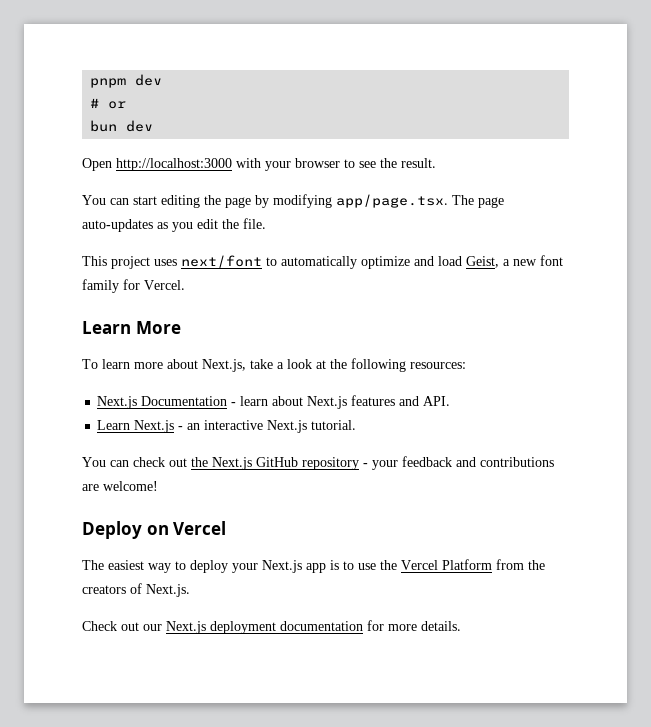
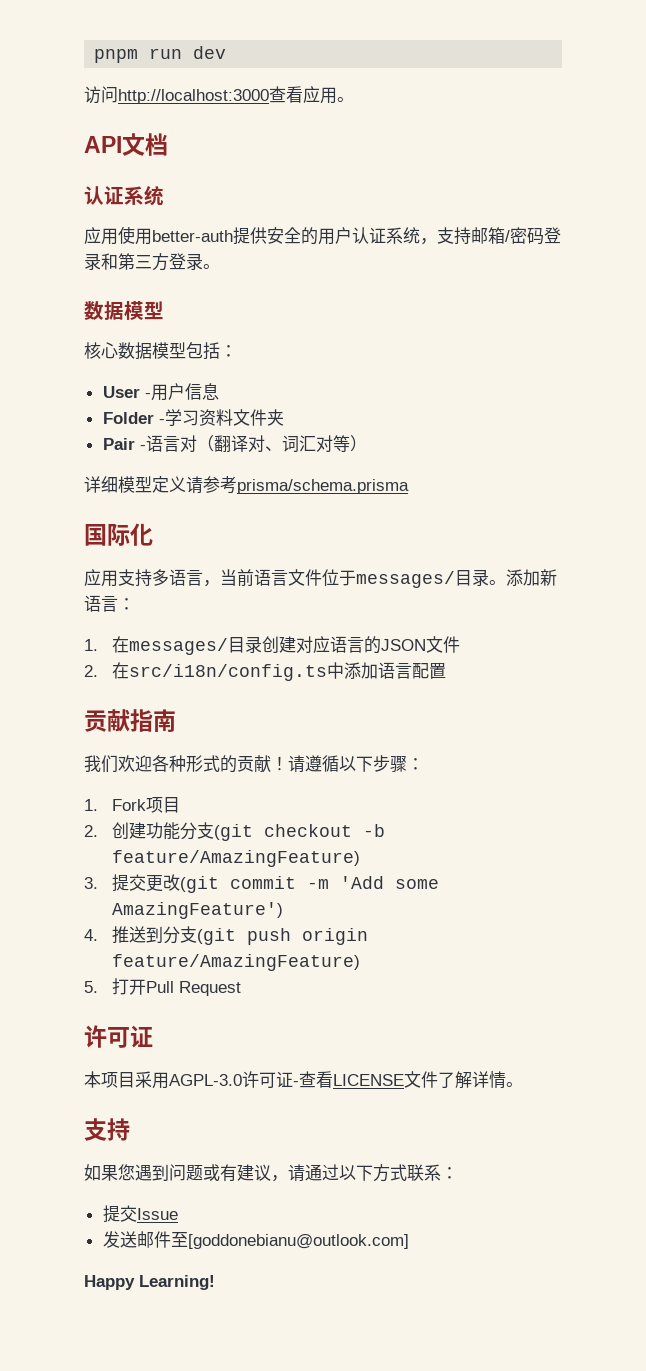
[135,74,163,86] [90,98,127,109] [90,120,154,132] [82,158,436,171] [82,194,504,208] [82,218,266,232] [82,255,563,269] [82,279,185,293] [82,321,181,334] [82,358,466,372] [97,395,451,409] [97,420,357,433] [82,456,554,470] [82,481,158,491] [82,521,227,539] [82,559,545,573] [82,583,190,597] [82,620,461,634] dev // # or // bun dev // Open http://localhost:3000 with your browser to see the result. // You can start editing the page by modifying app/page.tsx. The page auto-updates as you edit the file. // This project uses next/font to automatically optimize and load Geist, a new font family for Vercel. // Learn More // To learn more about Next.js, take a look at the following resources: // Next.js Documentation - learn about Next.js features and API. // Learn Next.js - an interactive Next.js tutorial. // You can check out the Next.js GitHub repository - your feedback and contributions are welcome! // Deploy on Vercel // The easiest way to deploy your Next.js app is to use the Vercel Platform from the creators of Next.js. // Check out our Next.js deployment documentation for more details. -> [149,46,227,59] [84,86,354,104] [84,133,168,156] [84,185,164,206] [84,226,561,245] [84,253,220,271] [84,300,164,320] [84,342,237,360] [102,383,219,401] [102,409,284,426] [102,435,367,452] [84,476,409,494] [84,523,153,546] [84,569,557,588] [84,595,135,612] [84,636,461,655] [84,662,447,681] [84,709,176,732] [84,755,424,773] [84,797,181,813] [84,822,386,841] [112,850,361,867] [84,874,440,893] [112,902,284,919] [84,926,369,945] [112,954,361,971] [84,978,242,996] [84,1025,153,1048] [84,1071,523,1089] [84,1118,130,1141] [84,1164,458,1182] [102,1205,178,1223] [102,1231,409,1249] [84,1275,215,1290] run dev // 访问http://localhost:3000查看应用。 // API文档 // 认证系统 // 应用使用better-auth提供安全的用户认证系统，支持邮箱/密码登录和第三方登录。 // 数据模型 // 核心数据模型包括： // User -用户信息 // Folder -学习资料文件夹 // Pair -语言对（翻译对、词汇对等） // 详细模型定义请参考prisma/schema.prisma // 国际化 // 应用支持多语言，当前语言文件位于messages/目录。添加新语言： // 1.在messages/目录创建对应语言的JSON文件 // 2.在src/i18n/config.ts中添加语言配置 // 贡献指南 // 我们欢迎各种形式的贡献！请遵循以下步骤： // 1. Fork项目 // 2.创建功能分支(git checkout -b feature/AmazingFeature) // 3.提交更改(git commit -m 'Add some AmazingFeature') // 4.推送到分支(git push origin feature/AmazingFeature) // 5.打开Pull Request // 许可证 // 本项目采用AGPL-3.0许可证-查看LICENSE文件了解详情。 // 支持 // 如果您遇到问题或有建议，请通过以下方式联系： // 提交Issue // 发送邮件至[goddonebianu@outlook.com] // Happy Learning!

